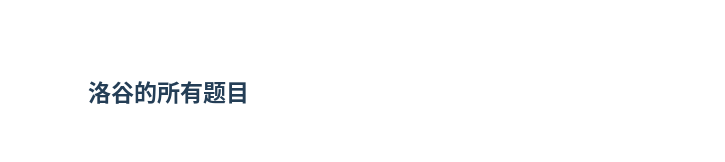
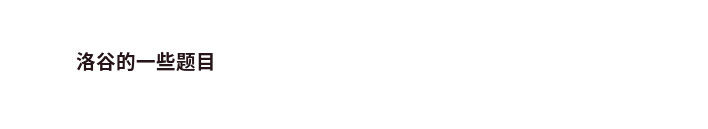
[157,81,203,104] 所有 -> [136,52,176,71] 一些

